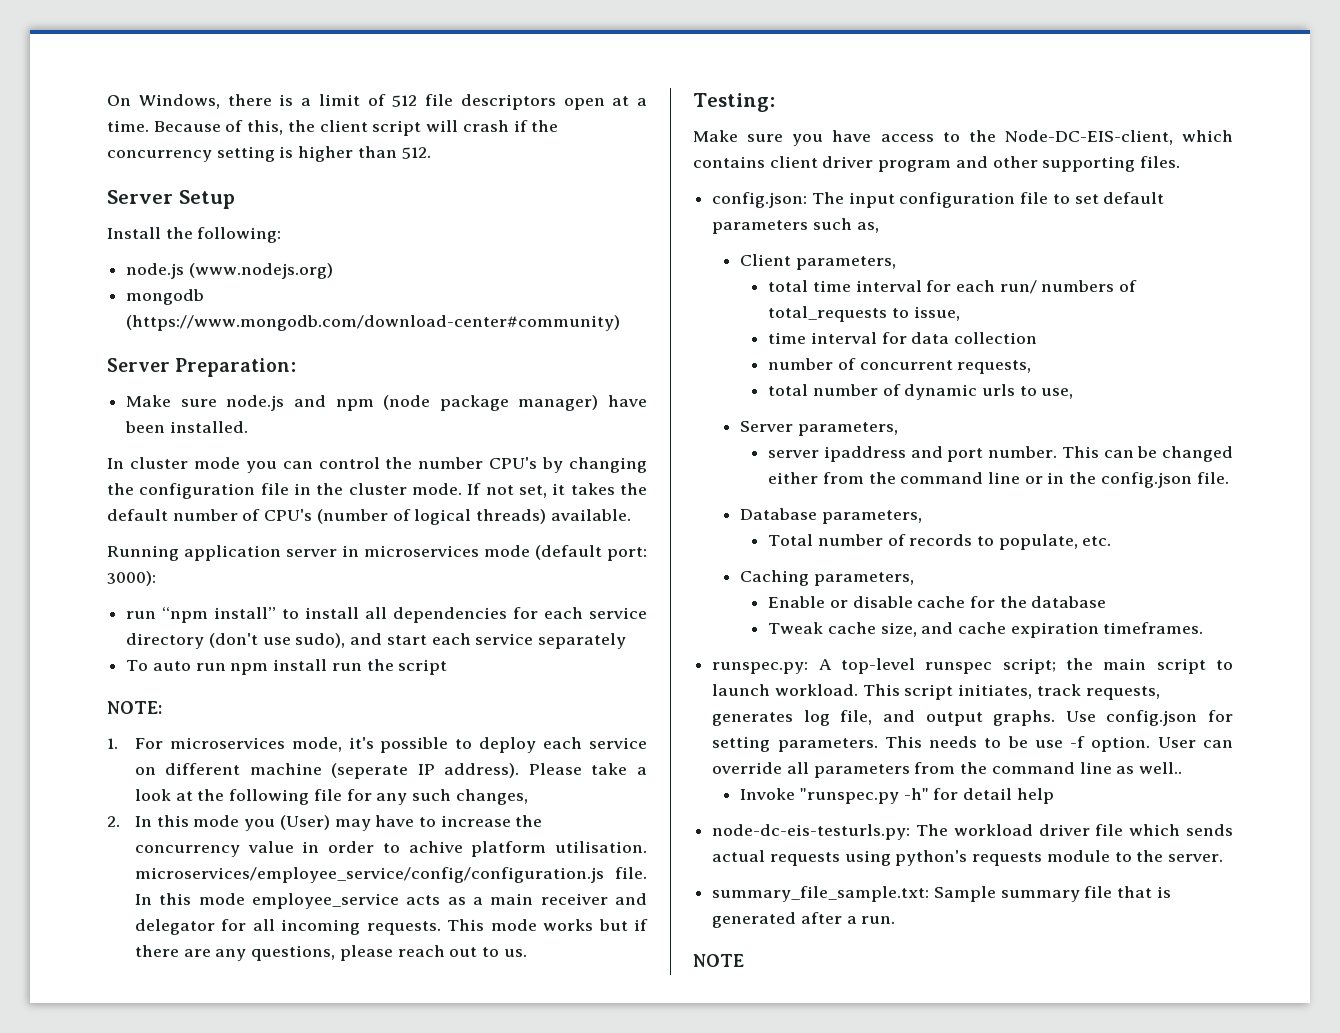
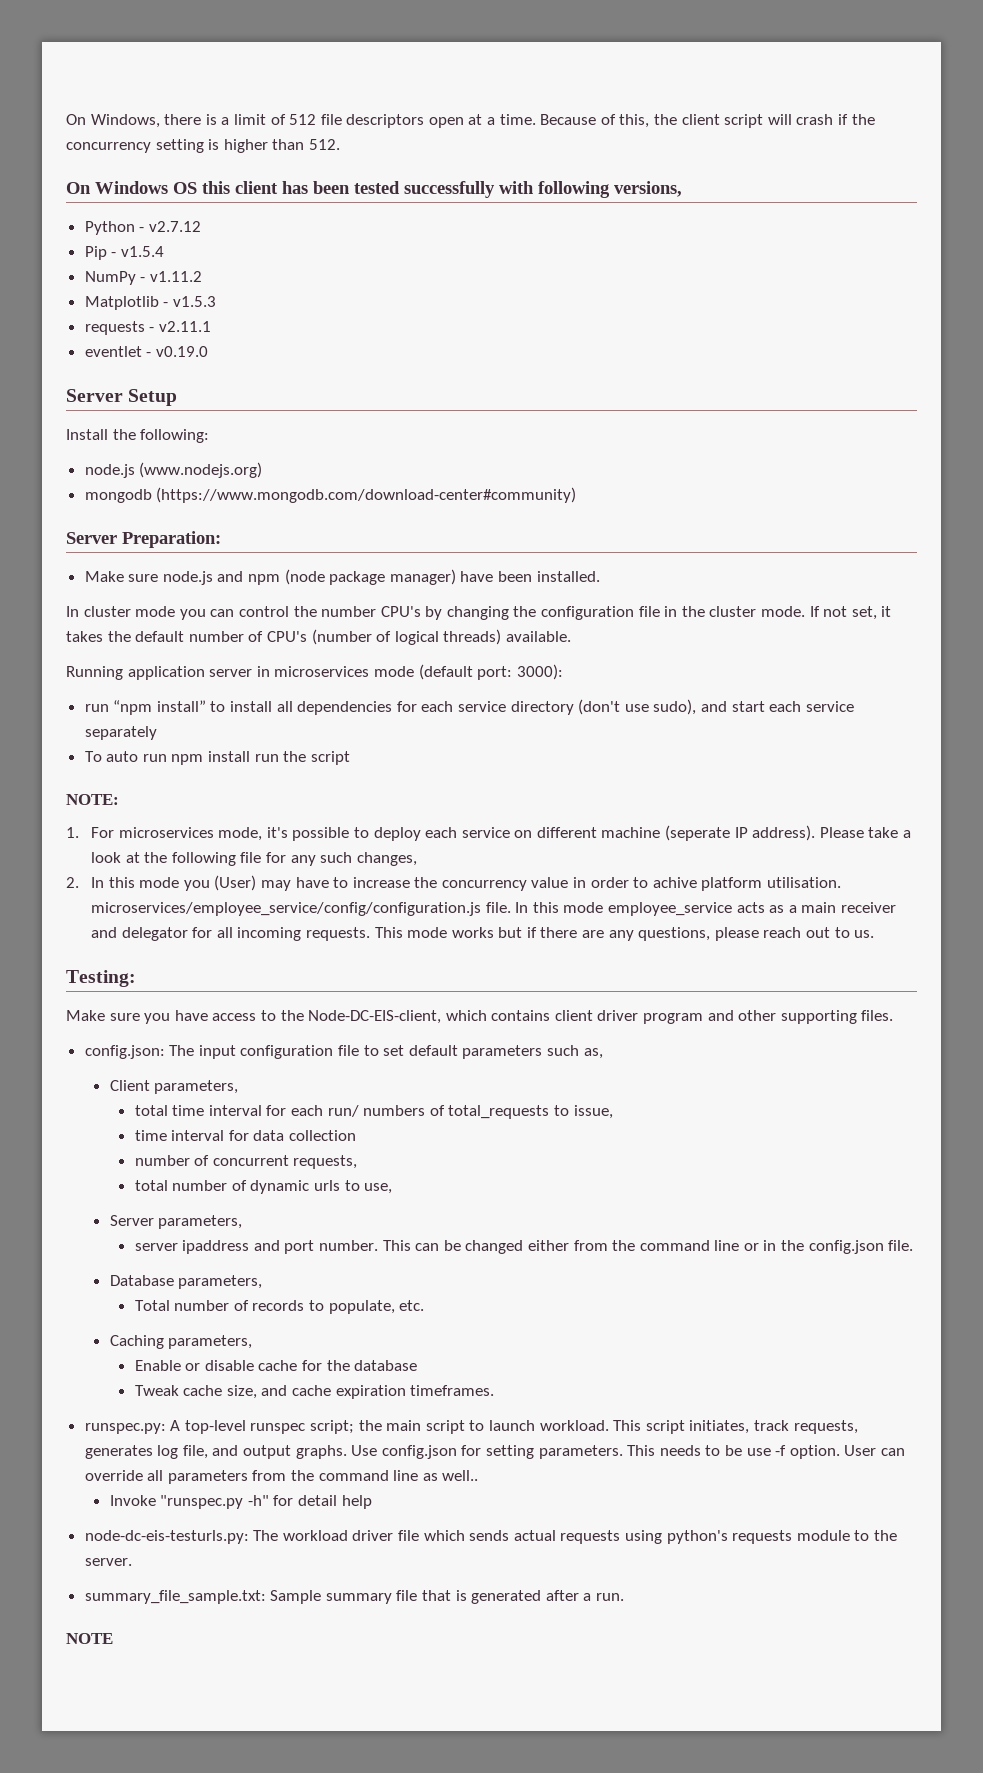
(431, 153) none -> [66,181,682,198] [84,221,201,235] [84,246,164,260] [84,271,202,285] [84,296,216,310] [84,321,211,335] [84,346,208,357] // On Windows OS this client has been tested successfully with following versions, // Python - v2.7.12 // Pip - v1.5.4 // NumPy - v1.11.2 // Matplotlib - v1.5.3 // requests - v2.11.1 // eventlet - v0.19.0

